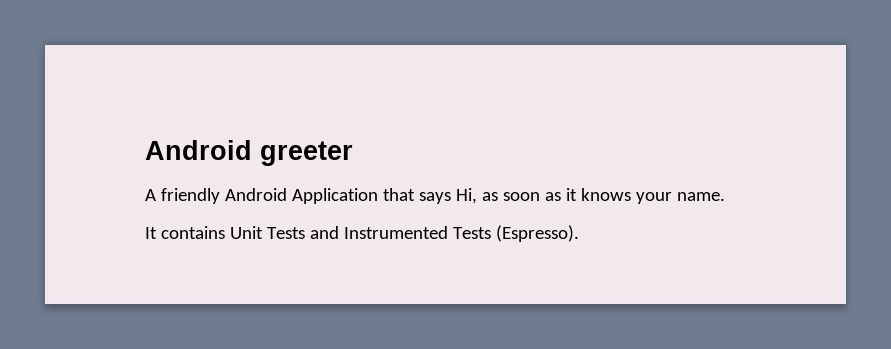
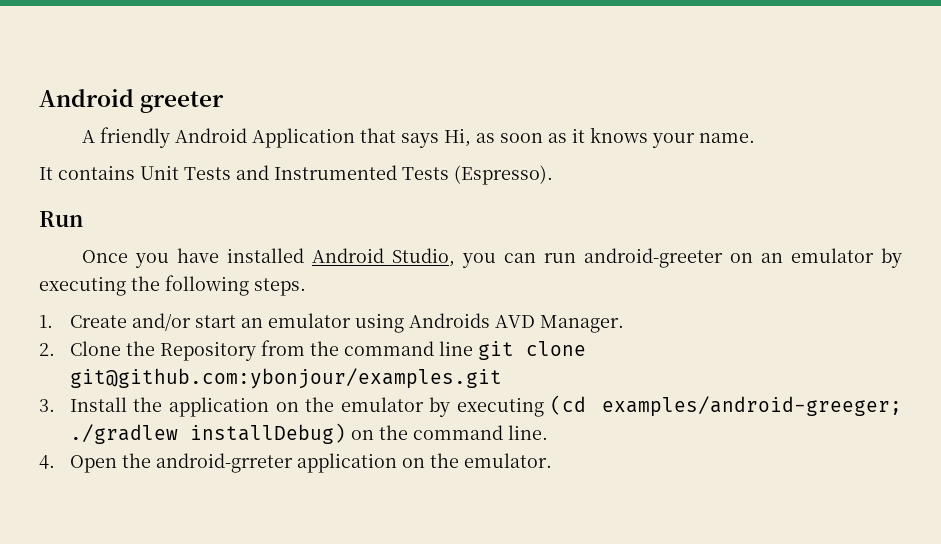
(579, 233) none -> [39,211,83,227] [81,248,902,268] [39,275,306,296] [39,313,624,333] [39,340,586,361] [69,368,502,389] [39,395,902,417] [69,423,548,444] [39,453,552,473] // Run // Once you have installed Android Studio, you can run android-greeter on an emulator by executing the following steps. // 1. Create and/or start an emulator using Androids AVD Manager. // 2. Clone the Repository from the command line git clone git@github.com:ybonjour/examples.git // 3. Install the application on the emulator by executing (cd examples/android-greeger; ./gradlew installDebug) on the command line. // 4. Open the android-grreter application on the emulator.

